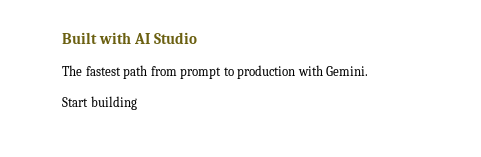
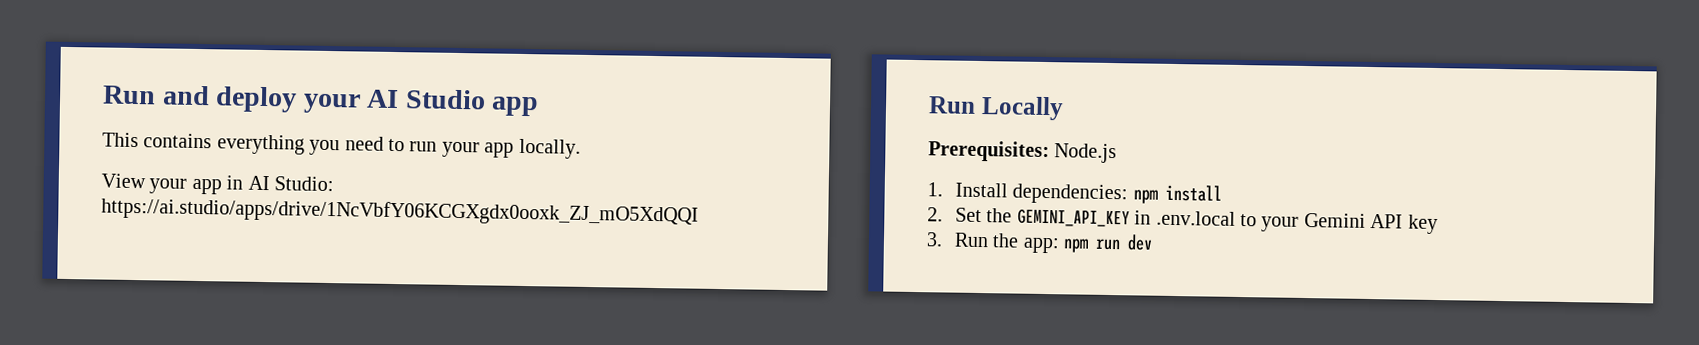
[62,32,198,44] [62,65,369,79] [62,96,137,110] Built with AI Studio // The fastest path from prompt to production with Gemini. // Start building -> [102,85,540,117] [102,132,581,159] [101,173,334,195] [101,197,699,227] [928,96,1064,121] [928,140,1118,164] [927,182,1222,205] [927,207,1438,235] [926,232,1154,254] Run and deploy your AI Studio app // This contains everything you need to run your app locally. // View your app in AI Studio: https://ai.studio/apps/drive/1NcVbfY06KCGXgdx0ooxk_ZJ_mO5XdQQI // Run Locally // Prerequisites: Node.js // 1. Install dependencies: npm install // 2. Set the GEMINI_API_KEY in .env.local to your Gemini API key // 3. Run the app: npm run dev

